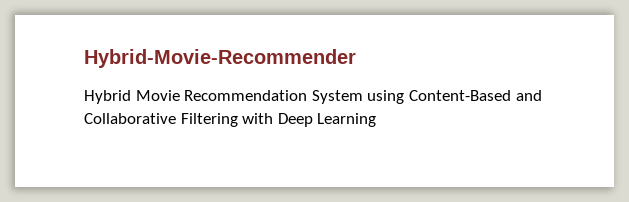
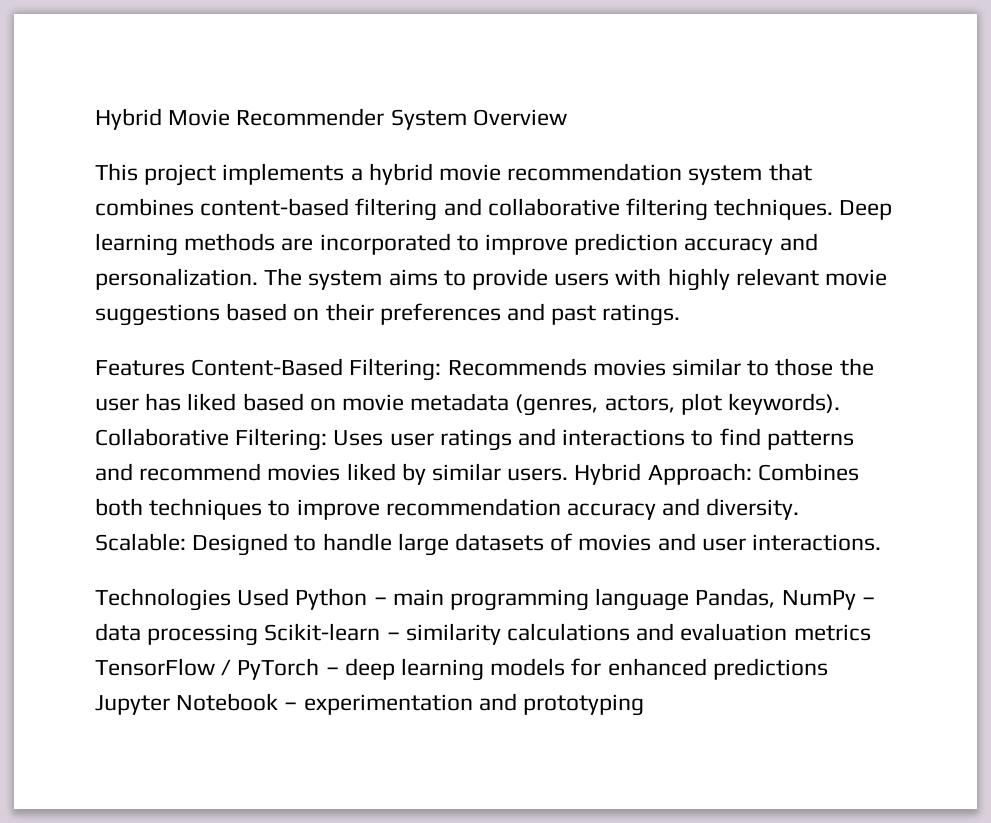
[84,49,356,68] Hybrid-Movie-Recommender // -> (95, 119) none
[184,90,542,104] [84,113,377,127] Recommendation System using Content-Based and Collaborative Filtering with Deep Learning -> [236,108,567,130] [95,163,812,186] [95,198,893,221] [95,233,818,256] [95,268,888,291] [95,303,681,326] [95,358,874,381] [95,393,841,416] [95,428,854,451] [95,463,859,485] [95,498,800,520] [95,533,882,556] [95,588,875,611] [95,623,871,646] [95,658,828,681] [95,693,645,716] Recommender System Overview // This project implements a hybrid movie recommendation system that combines content-based filtering and collaborative filtering techniques. Deep learning methods are incorporated to improve prediction accuracy and personalization. The system aims to provide users with highly relevant movie suggestions based on their preferences and past ratings. // Features Content-Based Filtering: Recommends movies similar to those the user has liked based on movie metadata (genres, actors, plot keywords). Collaborative Filtering: Uses user ratings and interactions to find patterns and recommend movies liked by similar users. Hybrid Approach: Combines both techniques to improve recommendation accuracy and diversity. Scalable: Designed to handle large datasets of movies and user interactions. // Technologies Used Python – main programming language Pandas, NumPy – data processing Scikit-learn – similarity calculations and evaluation metrics TensorFlow / PyTorch – deep learning models for enhanced predictions Jupyter Notebook – experimentation and prototyping

